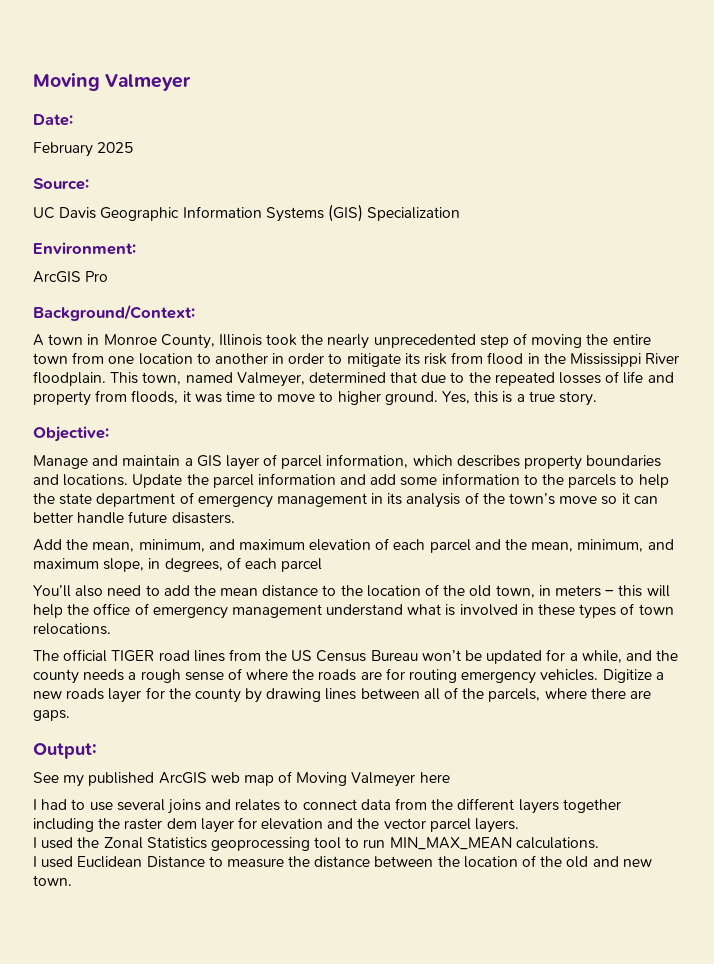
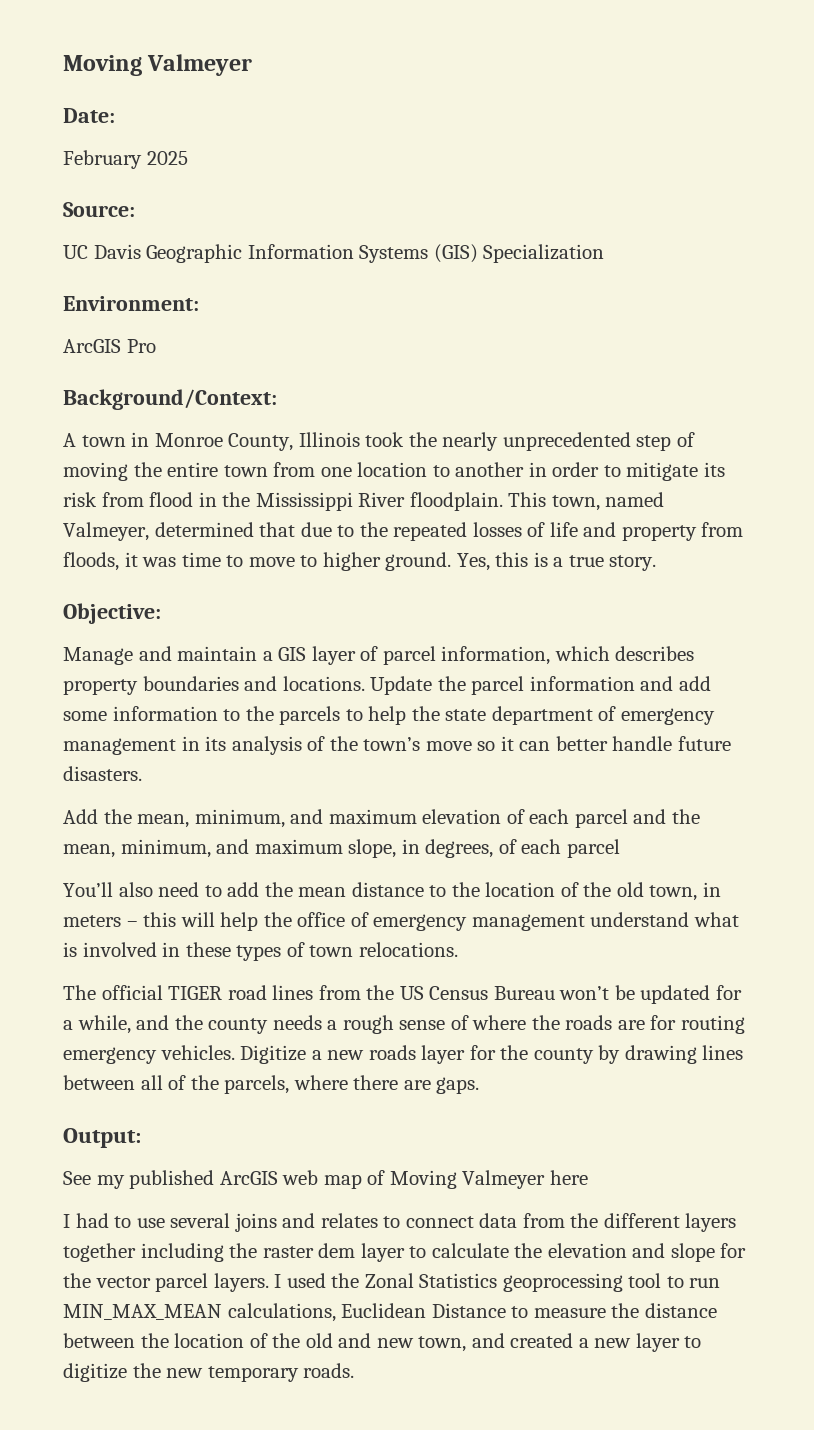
[237,817,354,830] for elevation and -> [409,1243,747,1262] to calculate the elevation and slope for
(520, 825) // -> (269, 1282) none
[515,837,599,849] [33,856,74,868] calculations. // I used -> [227,1303,336,1322] calculations,
[33,875,72,886] town. -> [418,1333,702,1352] [63,1363,355,1382] town, and created a new layer to digitize the new temporary roads.

